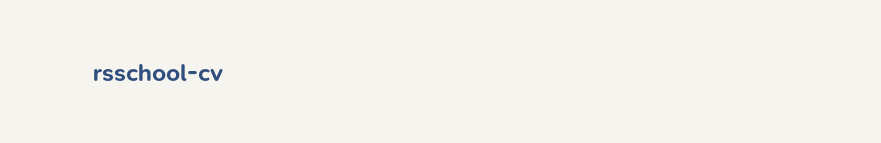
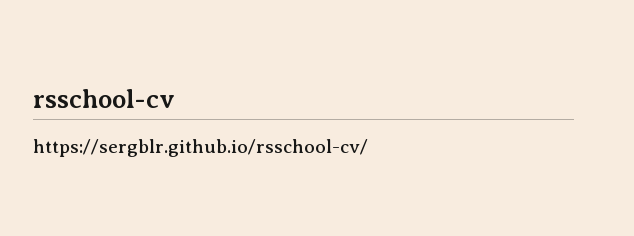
(223, 73) none -> [33,139,368,157] // https://sergblr.github.io/rsschool-cv/

